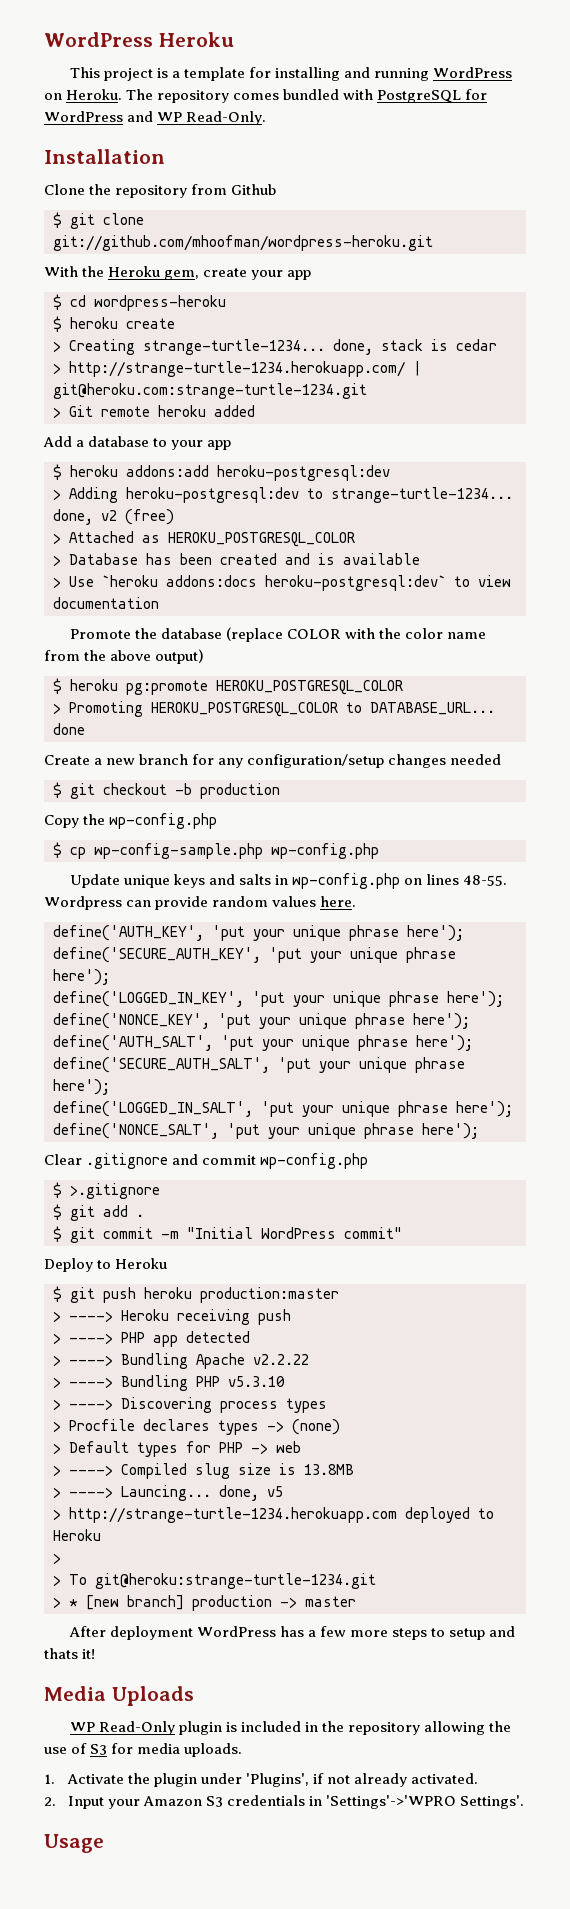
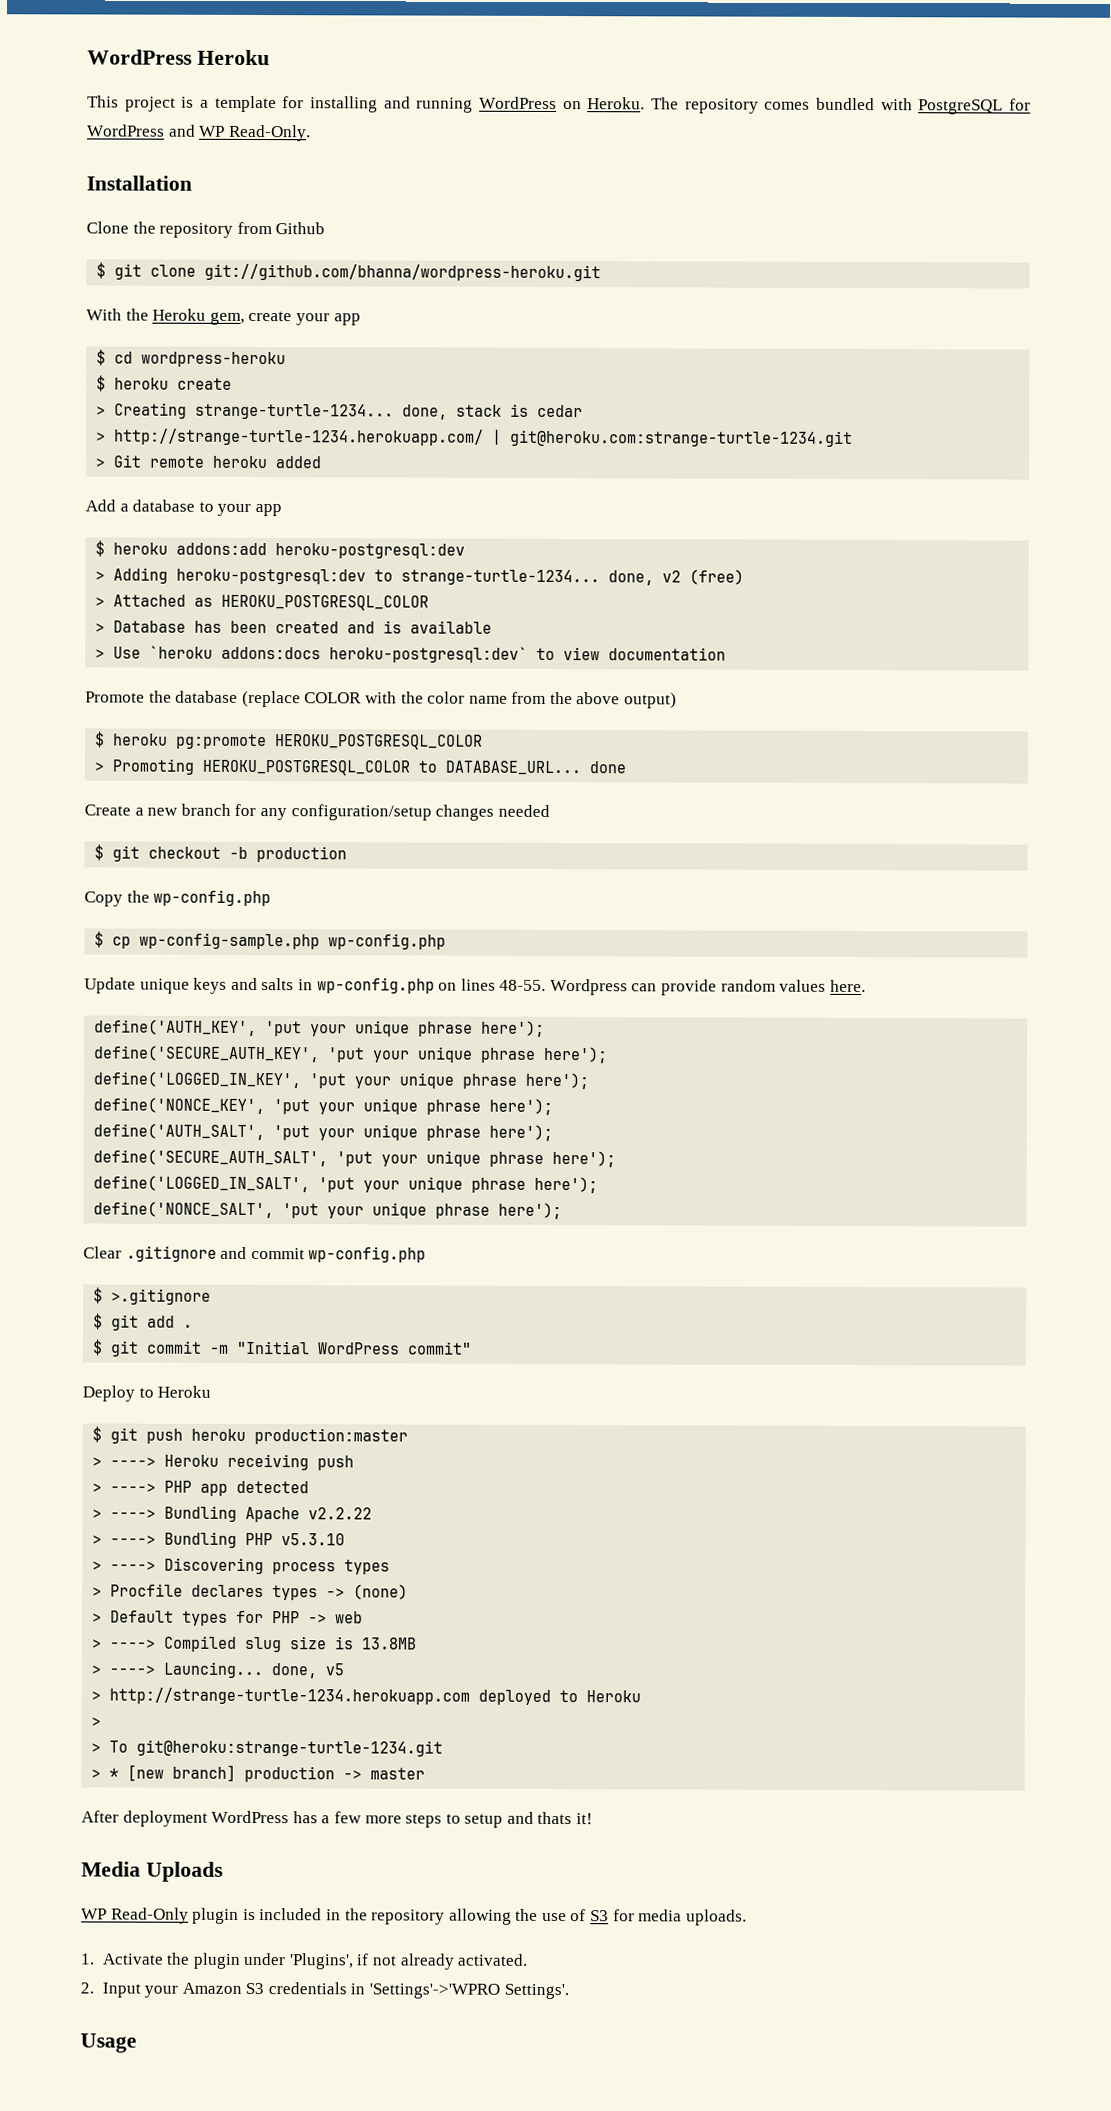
[53,235,433,251] git://github.com/mhoofman/wordpress-heroku.git -> [204,263,602,282] git://github.com/bhanna/wordpress-heroku.git

